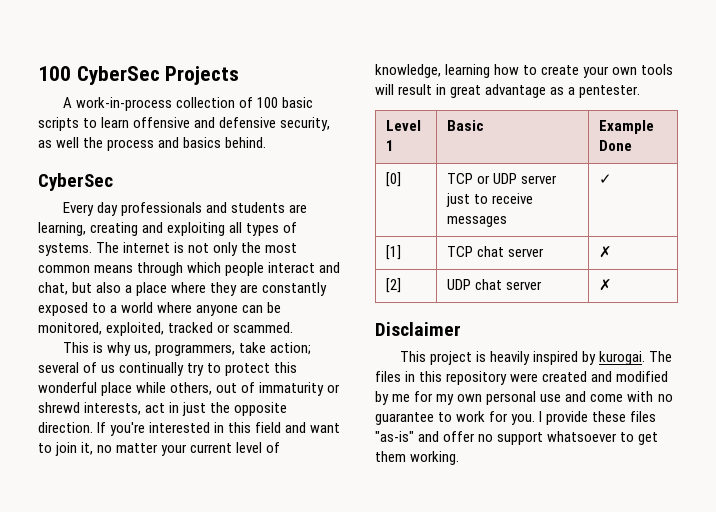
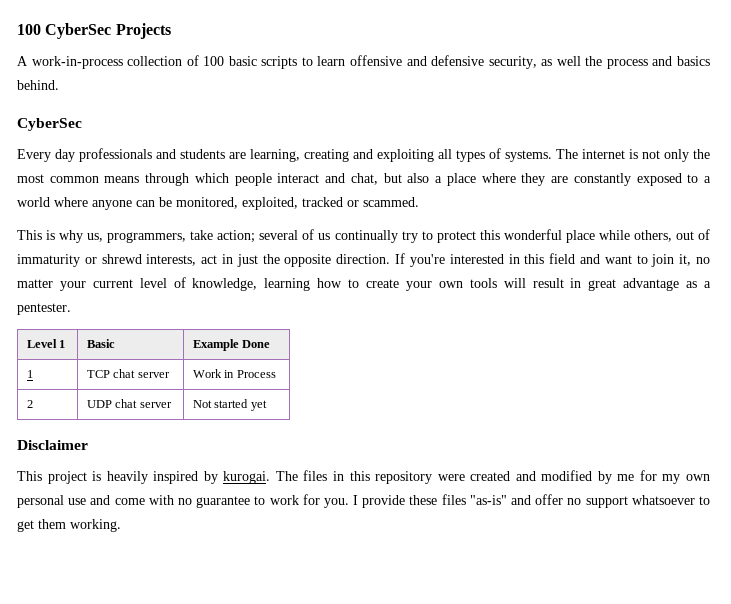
[386,172,402,187] [447,173,558,184] [446,193,534,207] [447,216,508,227] [599,174,613,184] [386,245,402,260] [0] | TCP or UDP server just to receive messages | ✓ // [1] -> [26,370,33,378] 1
[599,246,613,258] [386,278,402,293] ✗ // [2] -> [192,369,276,378] [26,400,33,408] Work in Process // 2
[599,279,613,291] ✗ -> [192,399,267,411] Not started yet

